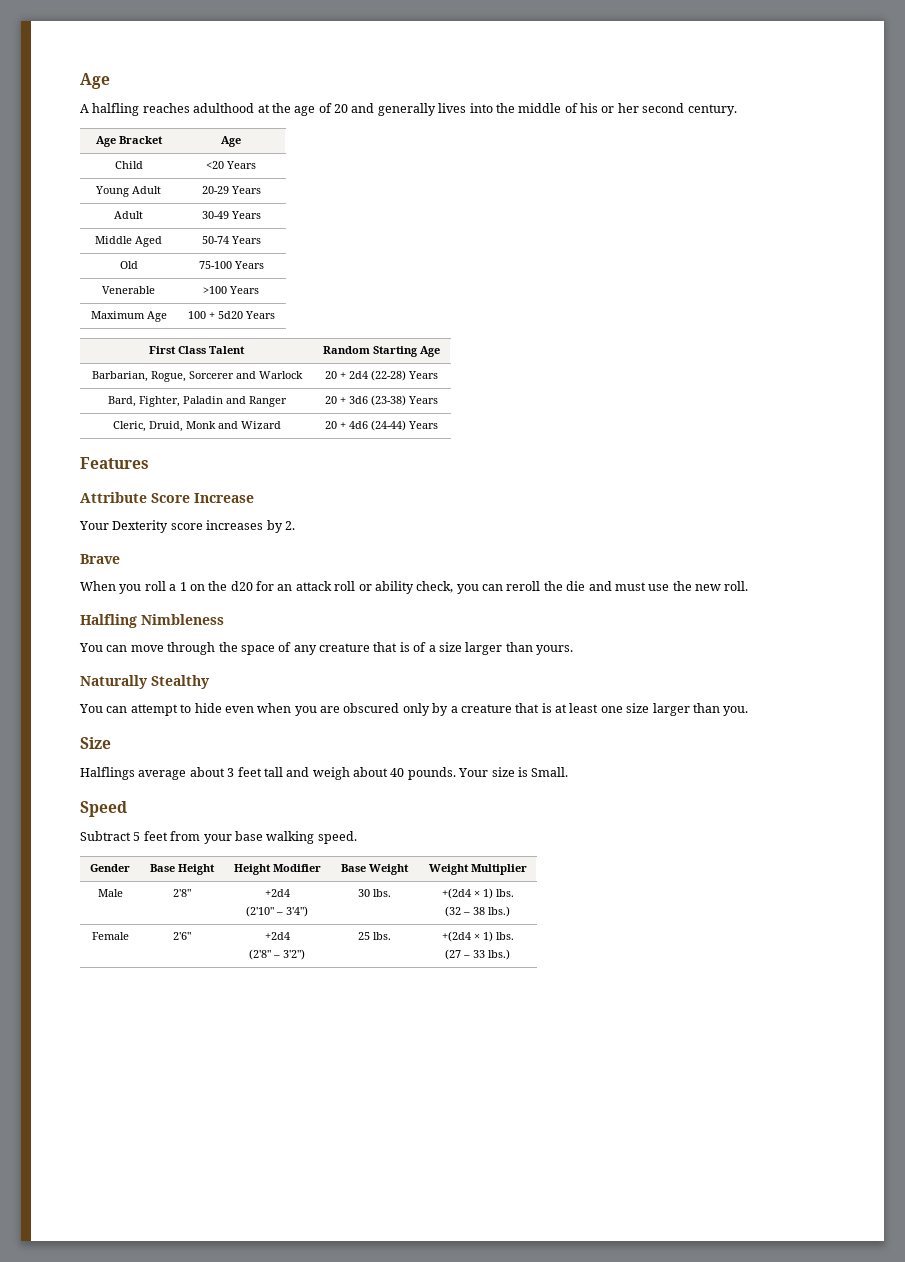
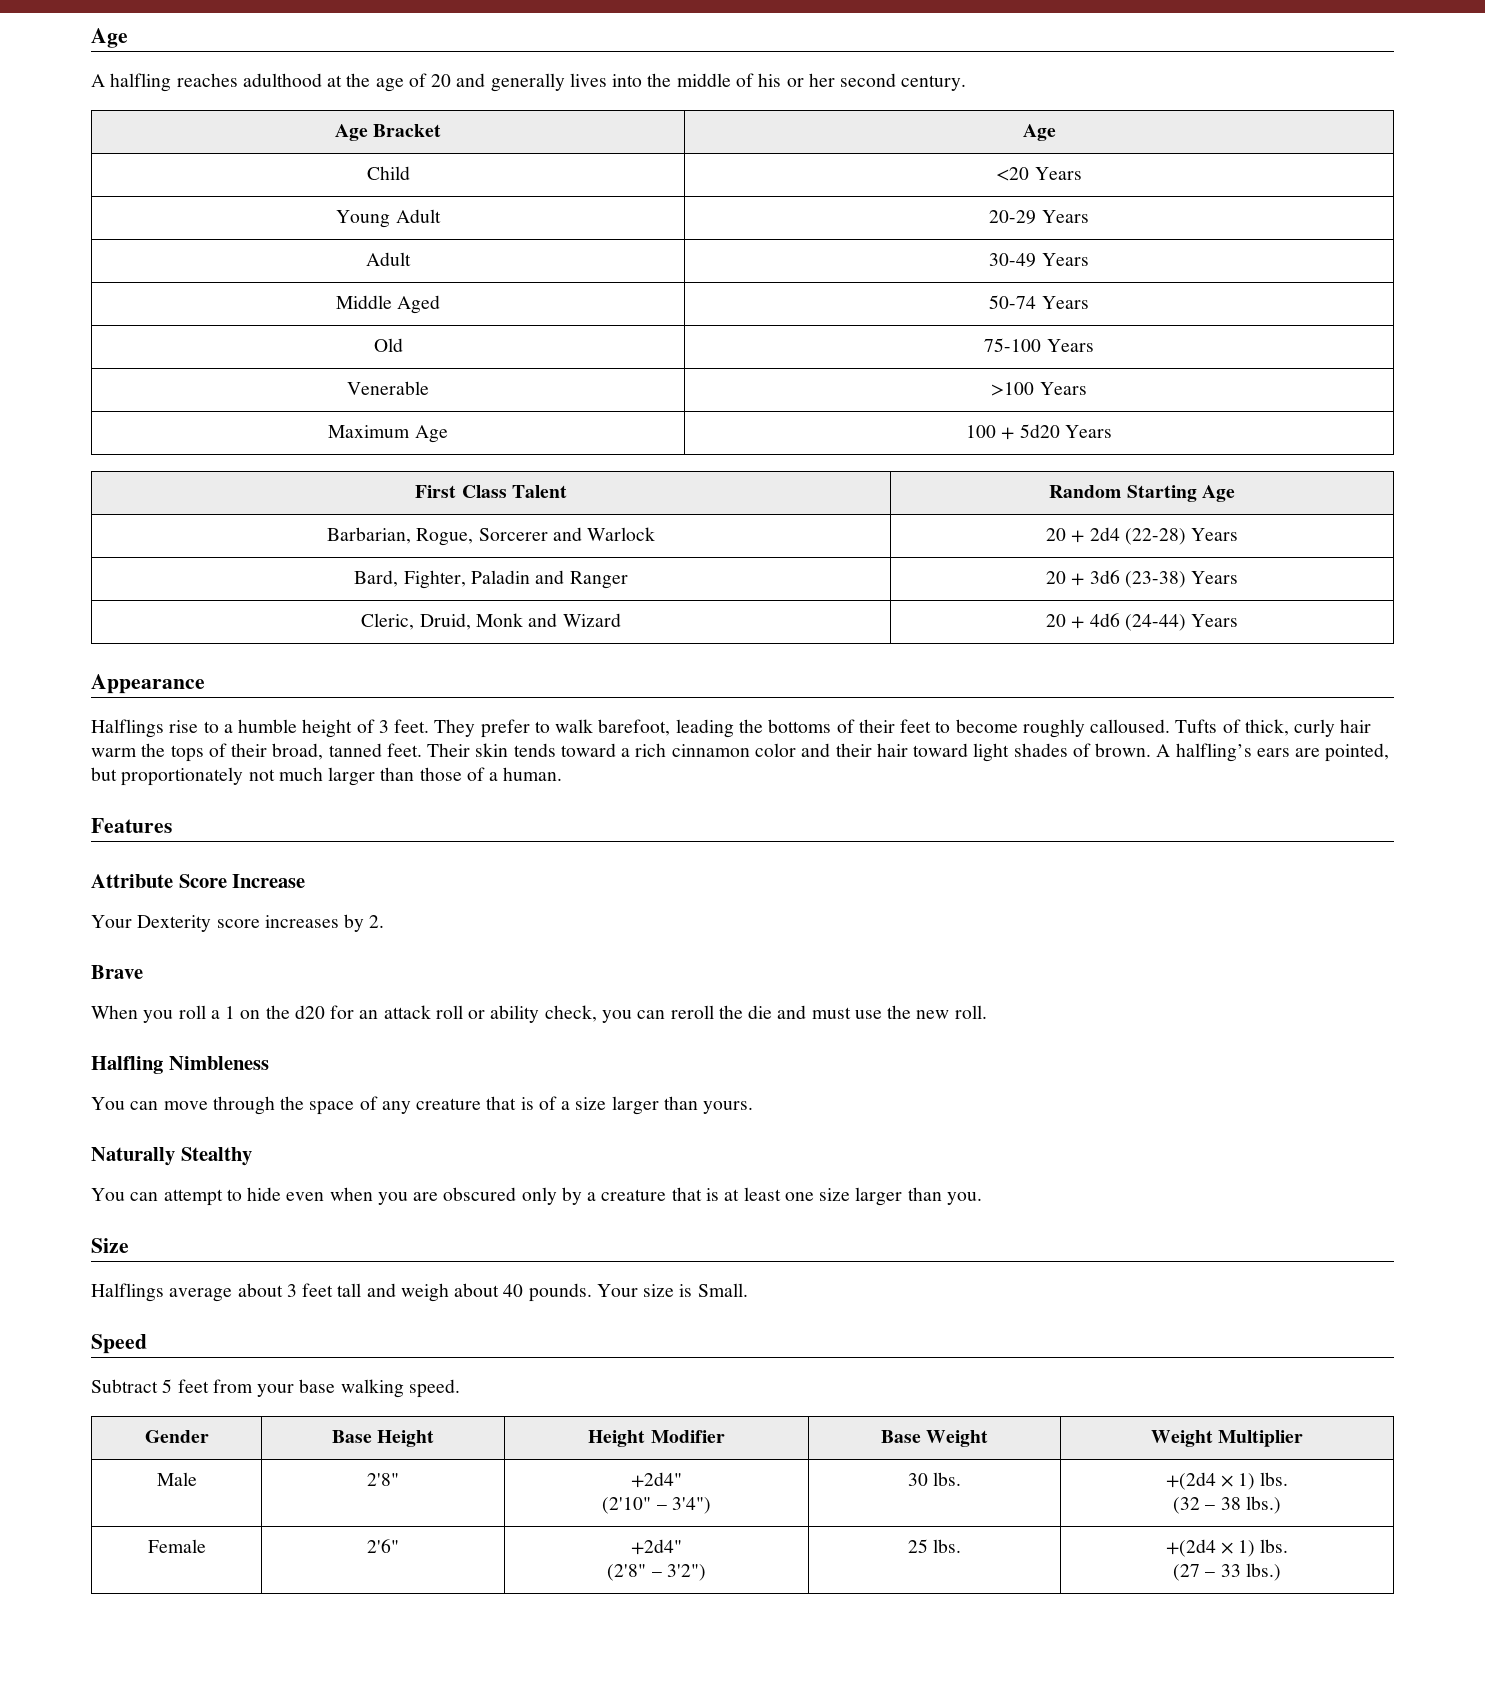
(438, 425) none -> [91,674,205,694] [91,719,1372,738] [91,743,1390,762] [91,767,563,786] // Appearance // Halflings rise to a humble height of 3 feet. They prefer to walk barefoot, leading the bottoms of their feet to become roughly calloused. Tufts of thick, curly hair warm the tops of their broad, tanned feet. Their skin tends toward a rich cinnamon color and their hair toward light shades of brown. A halfling’s ears are pointed, but proportionately not much larger than those of a human.
[264,889,290,897] +2d4 -> [631,1472,682,1488] +2d4"
[264,932,290,940] +2d4 -> [631,1539,682,1555] +2d4"

